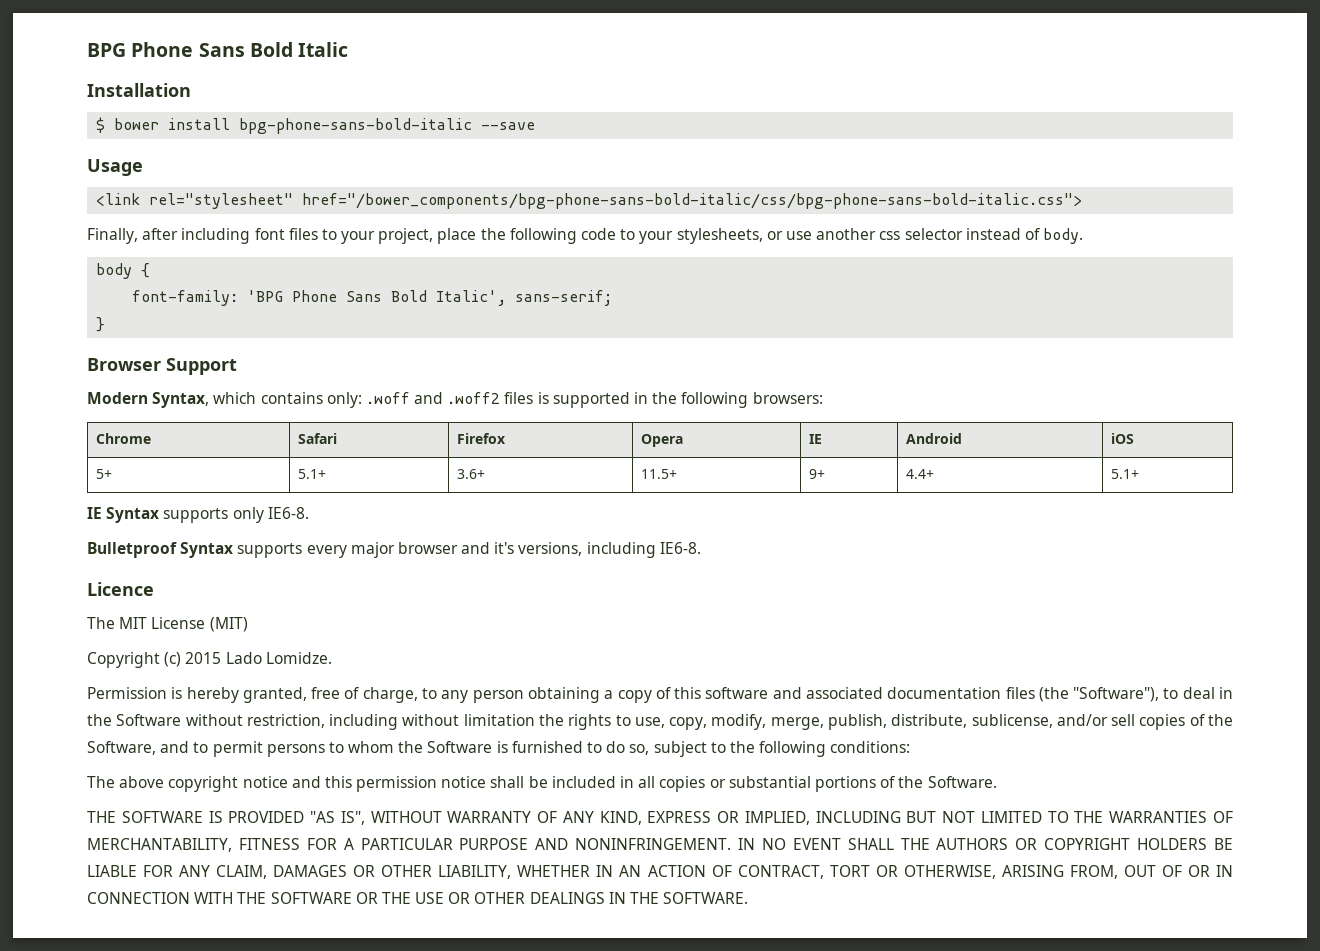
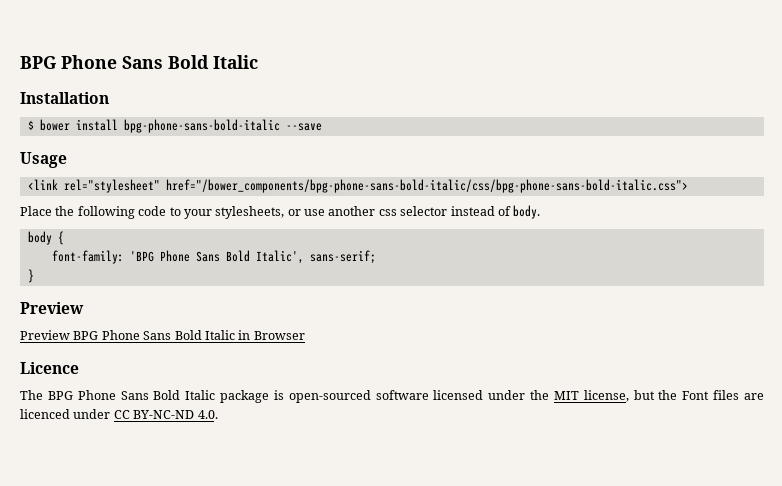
[87,228,477,244] Finally, after including font files to your project, place -> [20,206,52,216] Place
[87,358,237,375] [87,392,823,408] [96,433,152,444] [298,433,338,444] [457,433,507,444] [641,434,684,447] [809,434,823,444] [906,433,963,444] [1111,433,1135,444] [96,469,113,479] [298,469,327,479] [457,469,486,479] [641,469,678,479] [809,469,826,479] [906,469,935,479] [1111,469,1140,479] [87,507,309,523] [87,542,701,558] [87,582,154,596] [87,617,248,632] [87,652,332,668] [87,687,1233,703] [87,714,1234,730] [87,741,911,757] [87,776,997,792] [87,811,1234,825] [87,838,1233,852] [87,865,1233,879] [87,892,749,904] Browser Support // Modern Syntax, which contains only: .woff and .woff2 files is supported in the following browsers: // Chrome | Safari | Firefox | Opera | IE | Android | iOS // 5+ | 5.1+ | 3.6+ | 11.5+ | 9+ | 4.4+ | 5.1+ // IE Syntax supports only IE6-8. // Bulletproof Syntax supports every major browser and it's versions, including IE6-8. // Licence // The MIT License (MIT) // Copyright (c) 2015 Lado Lomidze. // Permission is hereby granted, free of charge, to any person obtaining a copy of this software and associated documentation files (the "Software"), to deal in the Software without restriction, including without limitation the rights to use, copy, modify, merge, publish, distribute, sublicense, and/or sell copies of the Software, and to permit persons to whom the Software is furnished to do so, subject to the following conditions: // The above copyright notice and this permission notice shall be included in all copies or substantial portions of the Software. // THE SOFTWARE IS PROVIDED "AS IS", WITHOUT WARRANTY OF ANY KIND, EXPRESS OR IMPLIED, INCLUDING BUT NOT LIMITED TO THE WARRANTIES OF MERCHANTABILITY, FITNESS FOR A PARTICULAR PURPOSE AND NONINFRINGEMENT. IN NO EVENT SHALL THE AUTHORS OR COPYRIGHT HOLDERS BE LIABLE FOR ANY CLAIM, DAMAGES OR OTHER LIABILITY, WHETHER IN AN ACTION OF CONTRACT, TORT OR OTHERWISE, ARISING FROM, OUT OF OR IN CONNECTION WITH THE SOFTWARE OR THE USE OR OTHER DEALINGS IN THE SOFTWARE. -> [20,302,84,314] [20,330,305,340] [20,362,79,374] [20,390,765,403] [20,409,218,419] Preview // Preview BPG Phone Sans Bold Italic in Browser // Licence // The BPG Phone Sans Bold Italic package is open-sourced software licensed under the MIT license, but the Font files are licenced under CC BY-NC-ND 4.0.

